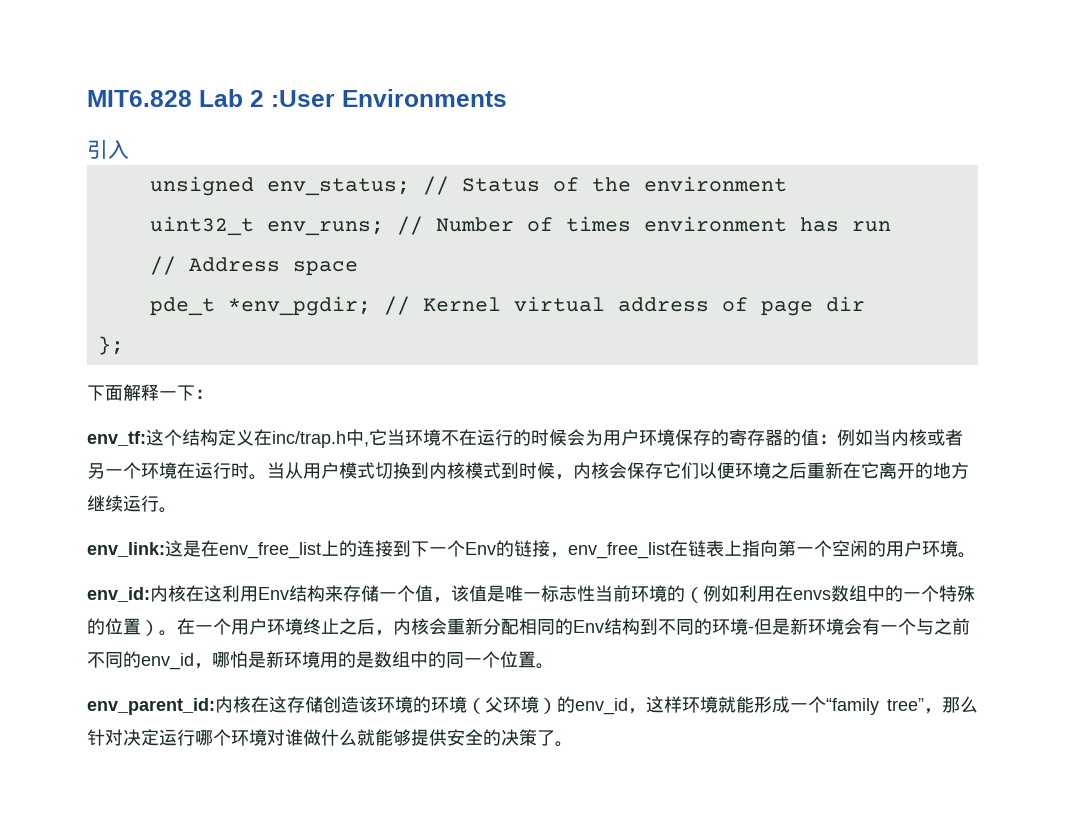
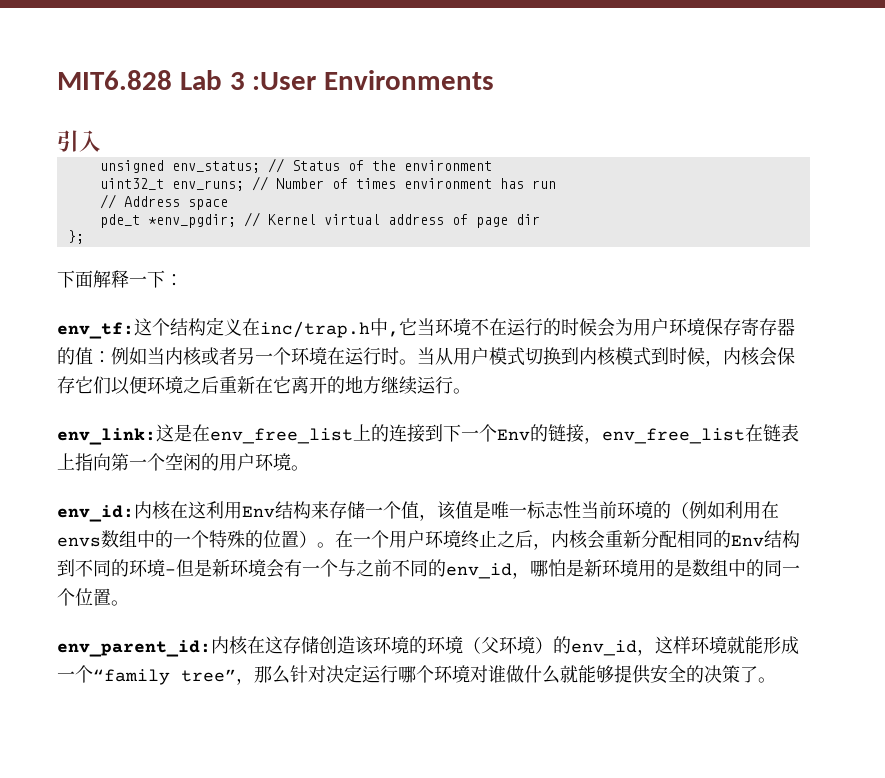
[250,90,264,107] 2 -> [229,72,245,90] 3
[711,429,729,446] 的 -> (741, 327) none

